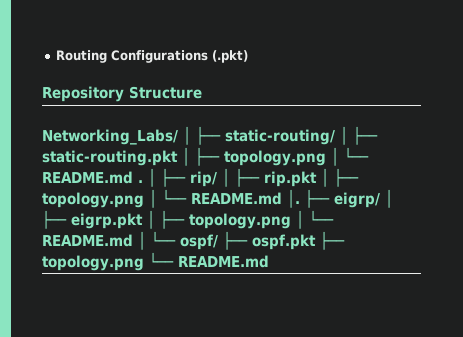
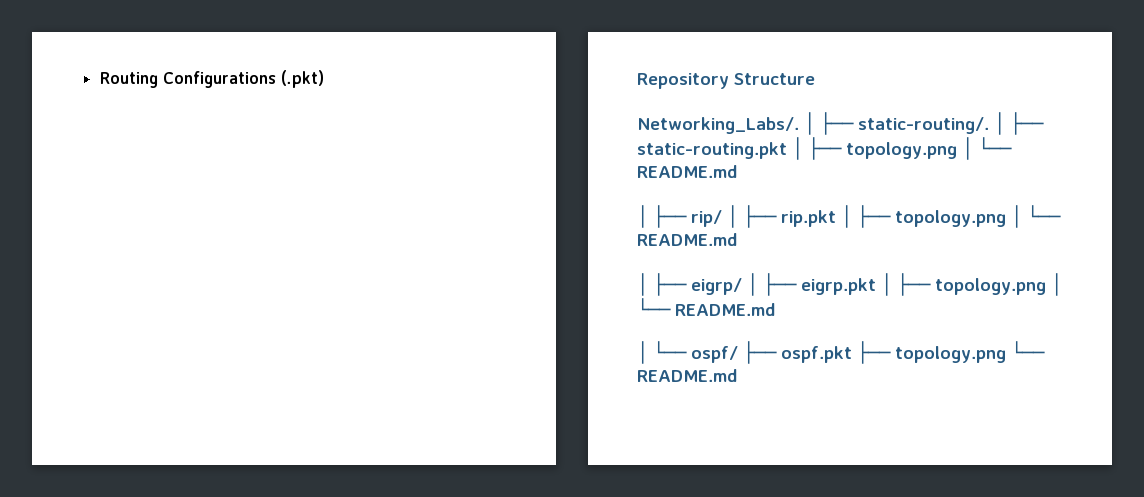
[42,126,335,145] Networking_Labs/ │ ├── static-routing/ -> [637,112,989,135] Networking_Labs/. │ ├── static-routing/.
[138,180,143,183] . -> (737, 171) //
[286,189,300,208] │. -> [637,273,648,296] // │
(133, 240) none -> (775, 309) //

